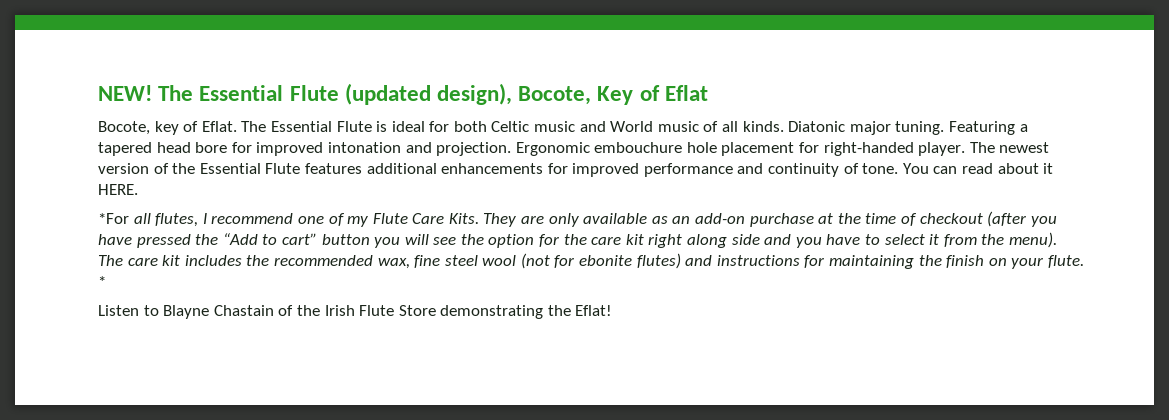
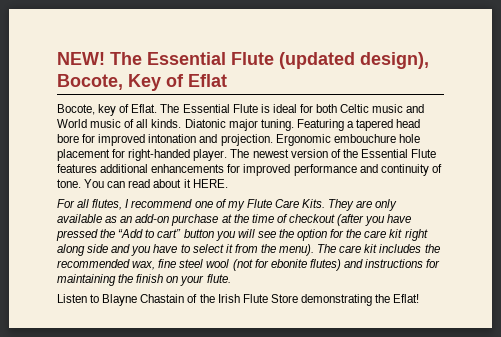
[98,213,129,224] *For -> [57,199,75,208] For
[98,276,106,287] * -> (231, 278) none

